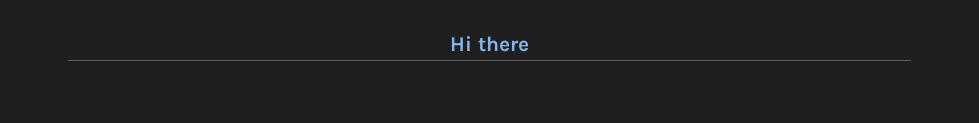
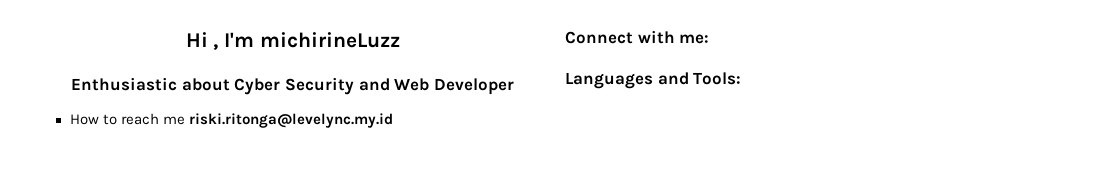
[477,36,529,52] there -> [213,32,400,50] [71,77,514,95] [69,113,393,128] [565,30,710,44] [565,72,742,89] , I'm michirineLuzz // Enthusiastic about Cyber Security and Web Developer // How to reach me riski.ritonga@levelync.my.id // Connect with me: // Languages and Tools:

